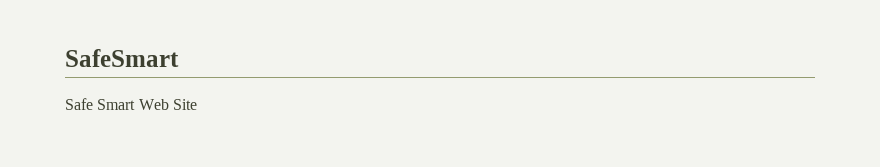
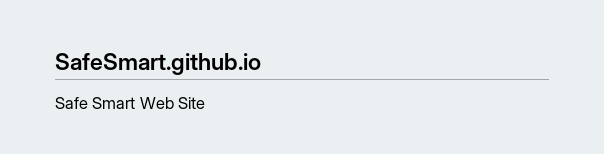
[65,49,179,67] SafeSmart -> [55,53,261,75] SafeSmart.github.io

